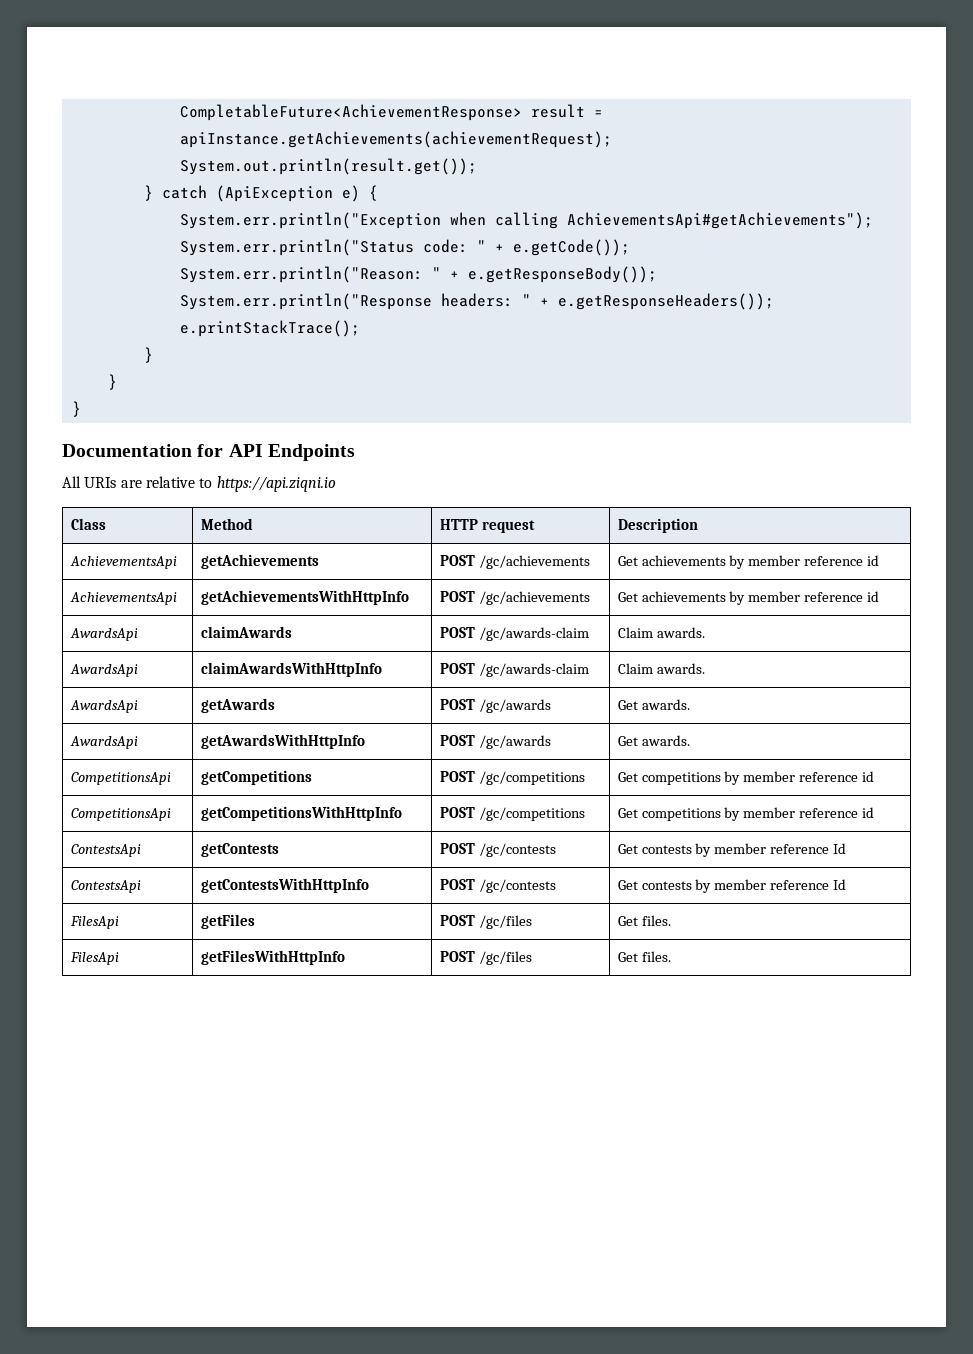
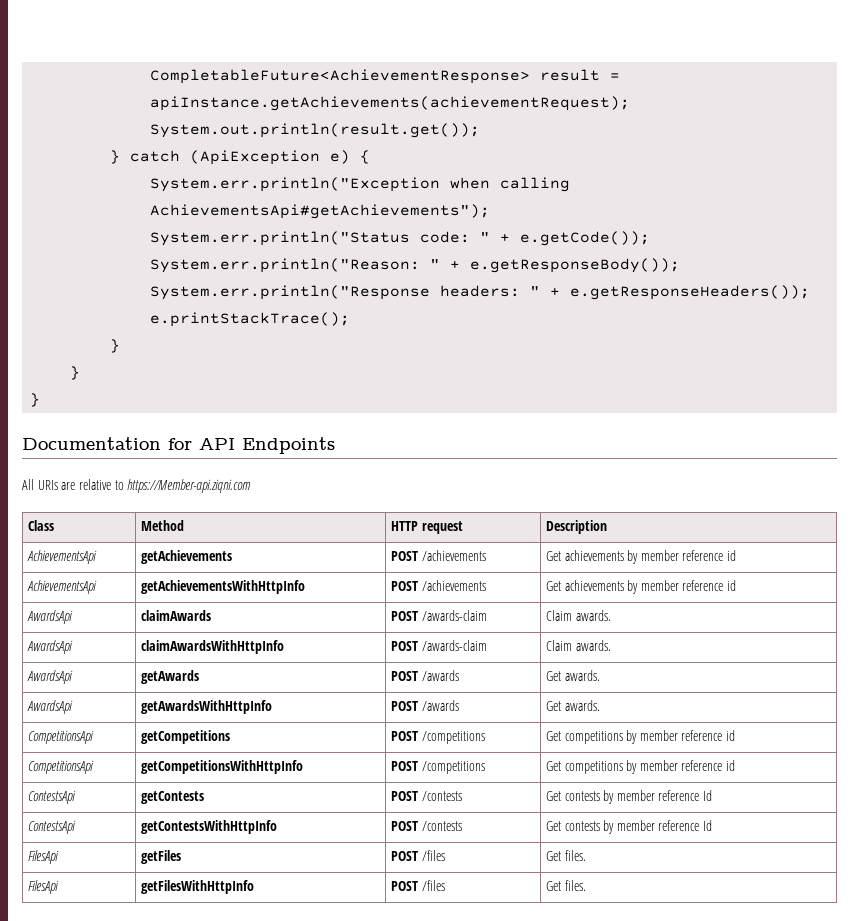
[216,476,336,492] https://api.ziqni.io -> [127,479,251,493] https://Member-api.ziqni.com
[478,555,590,569] /gc/achievements -> [421,550,486,561] /achievements
[478,591,590,605] /gc/achievements -> [421,580,486,591] /achievements
[478,627,589,641] /gc/awards-claim -> [421,610,487,621] /awards-claim
[478,663,589,677] /gc/awards-claim -> [421,640,487,651] /awards-claim
[478,699,551,713] /gc/awards -> [421,670,459,681] /awards
[478,735,551,749] /gc/awards -> [421,700,459,711] /awards
[478,771,585,785] /gc/competitions -> [421,731,485,744] /competitions
[478,807,585,821] /gc/competitions -> [421,761,485,774] /competitions
[478,843,556,857] /gc/contests -> [421,791,462,801] /contests
[478,879,556,893] /gc/contests -> [421,821,462,831] /contests
[478,915,532,929] /gc/files -> [421,850,445,861] /files
[478,951,532,965] /gc/files -> [421,880,445,891] /files

